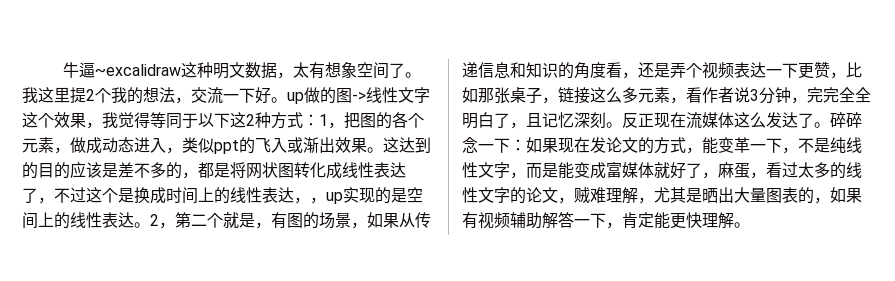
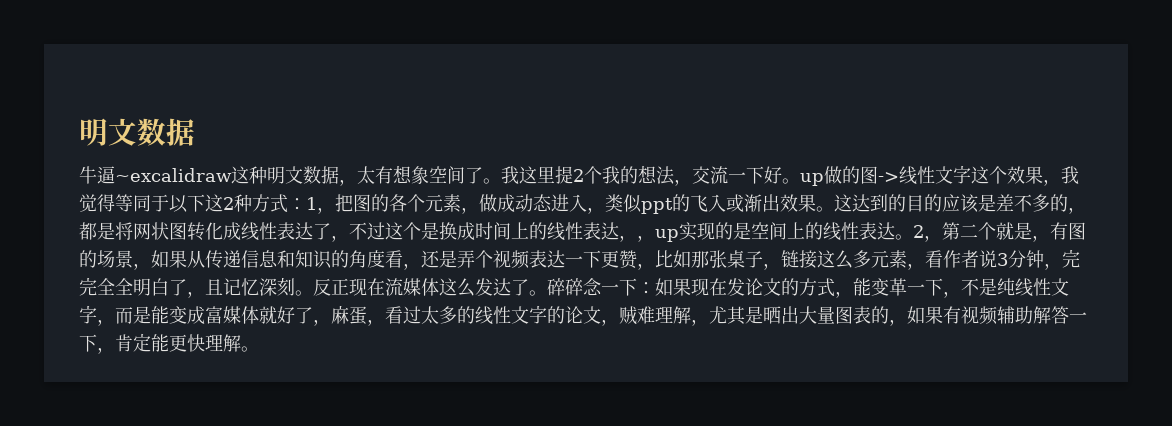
(63, 70) none -> [79,118,195,146] 明文数据 //

